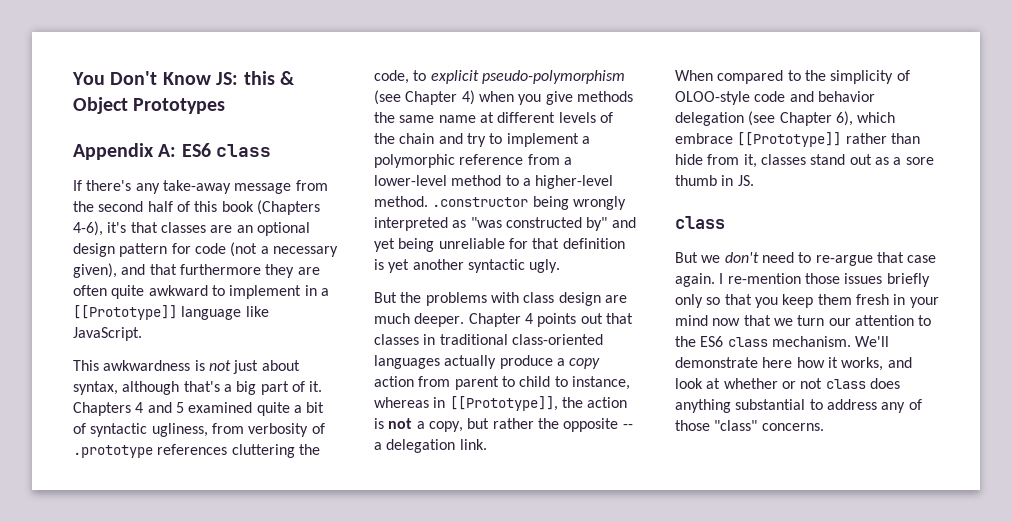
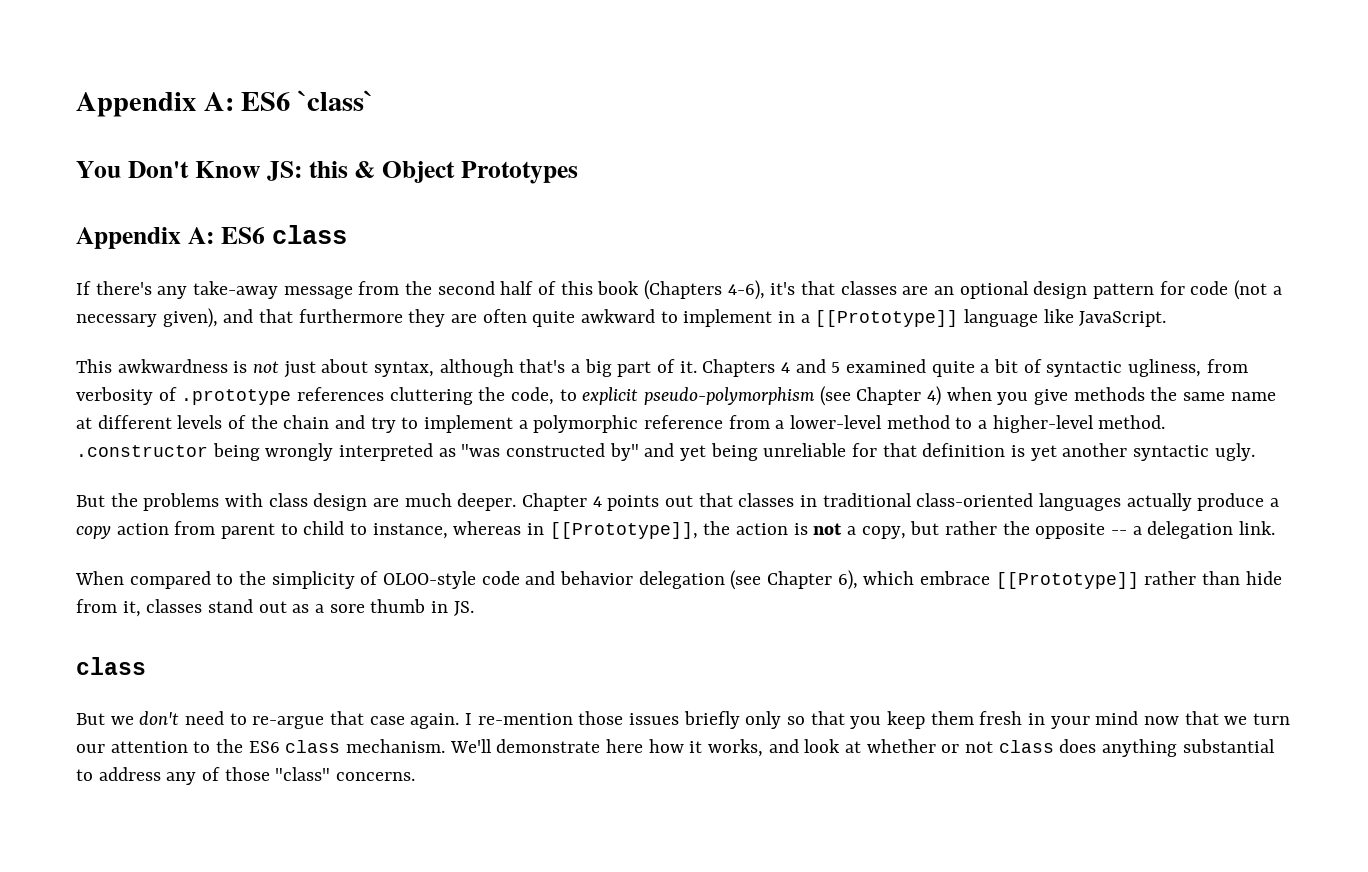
(72, 78) none -> [76,90,374,117] Appendix A: ES6 `class` //

